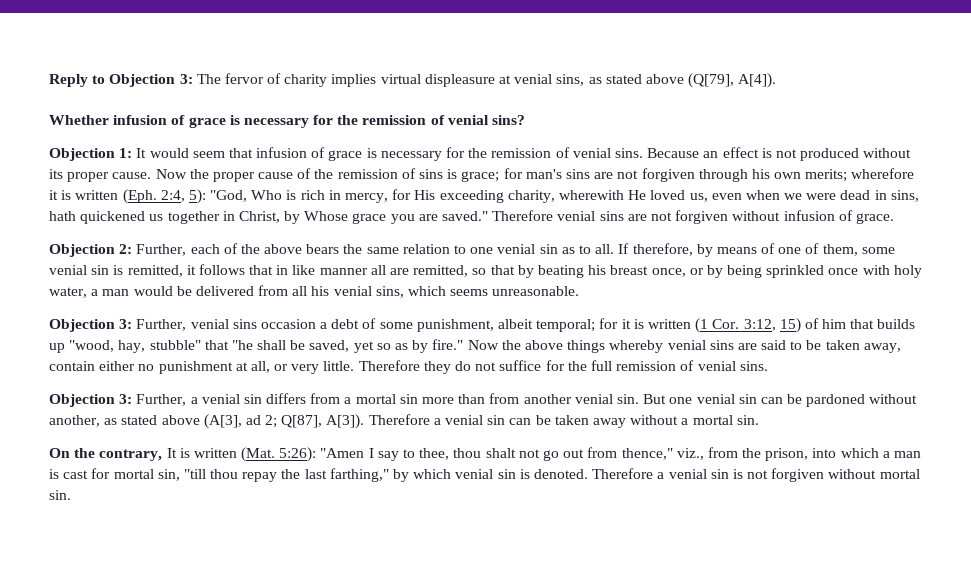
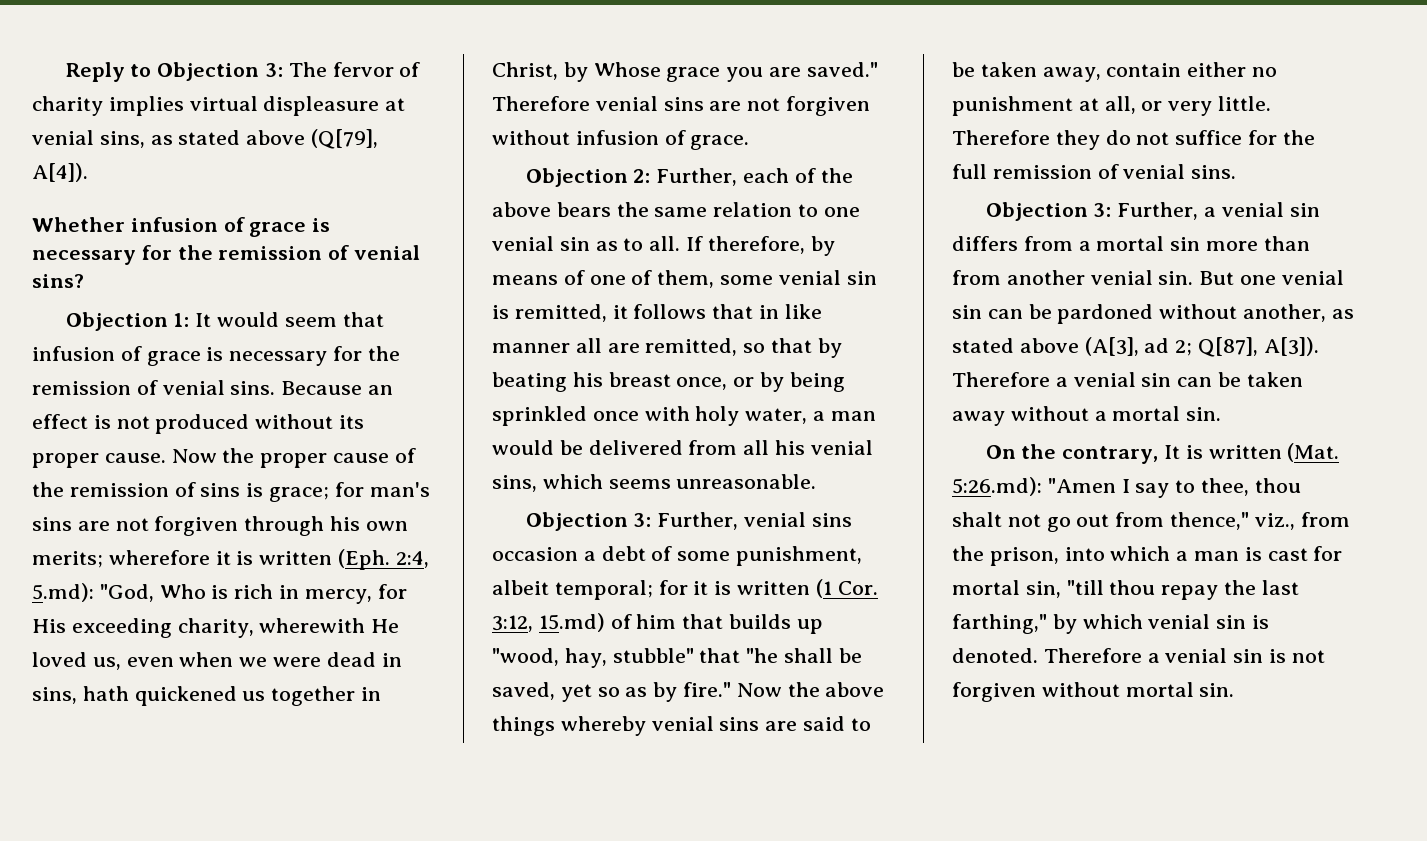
[188,189,206,204] 5): -> [32,583,94,602] 5.md):
[779,318,801,333] 15) -> [538,613,605,632] 15.md)
[279,447,317,462] 5:26): -> [952,477,1042,496] 5:26.md):

